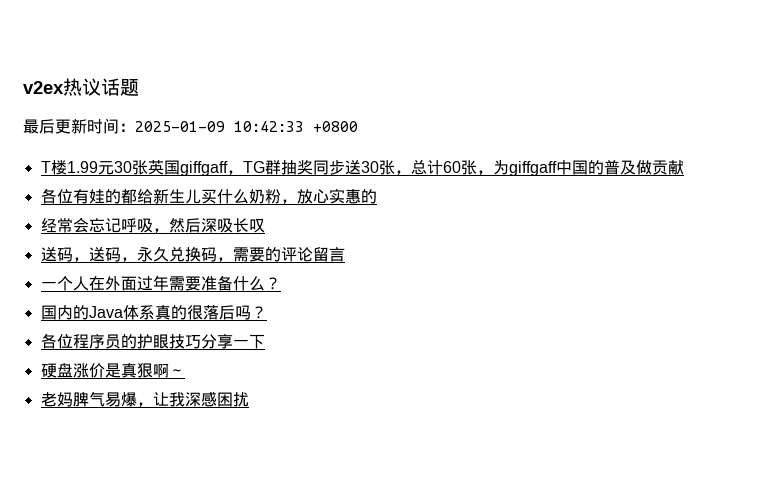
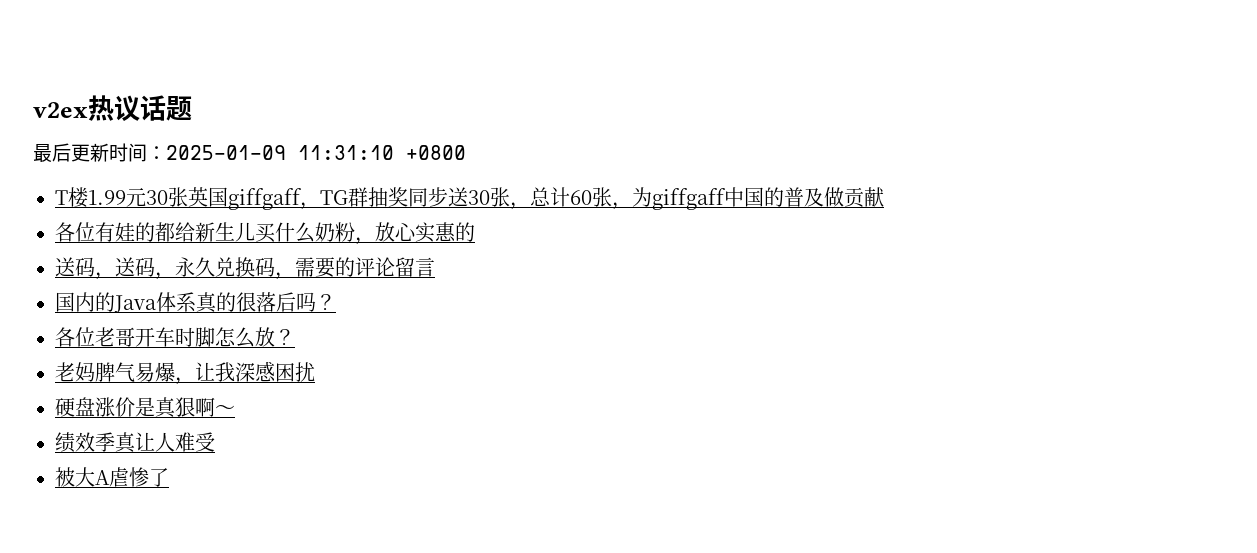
[234,121,304,132] 10:42:33 -> [298,145,394,160] 11:31:10
[40,217,265,233] // 经常会忘记呼吸，然后深吸长叹 -> (475, 232) none
[40,275,281,291] // 一个人在外面过年需要准备什么？ -> (435, 267) none
[72,334,265,349] [40,363,185,378] 程序员的护眼技巧分享一下 // 硬盘涨价是真狠啊～ -> [95,327,295,348] 老哥开车时脚怎么放？
(249, 399) none -> [55,397,235,418] [55,432,215,453] [55,467,169,487] // 硬盘涨价是真狠啊～ // 绩效季真让人难受 // 被大A虐惨了

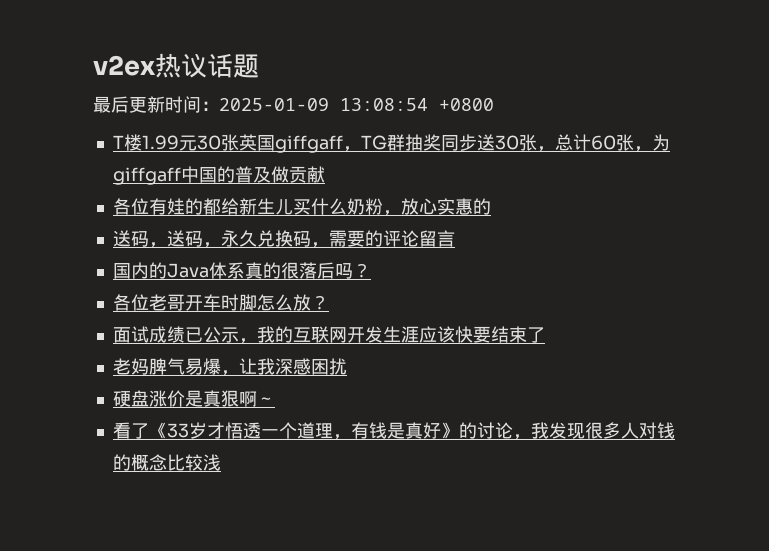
[298,145,394,160] 11:31:10 -> [340,98,428,111] 13:08:54
(295, 337) none -> [112,326,545,344] // 面试成绩已公示，我的互联网开发生涯应该快要结束了
[55,432,215,453] [55,467,169,487] 绩效季真让人难受 // 被大A虐惨了 -> [112,422,675,440] [112,454,221,471] 看了《33岁才悟透一个道理，有钱是真好》的讨论，我发现很多人对钱的概念比较浅

